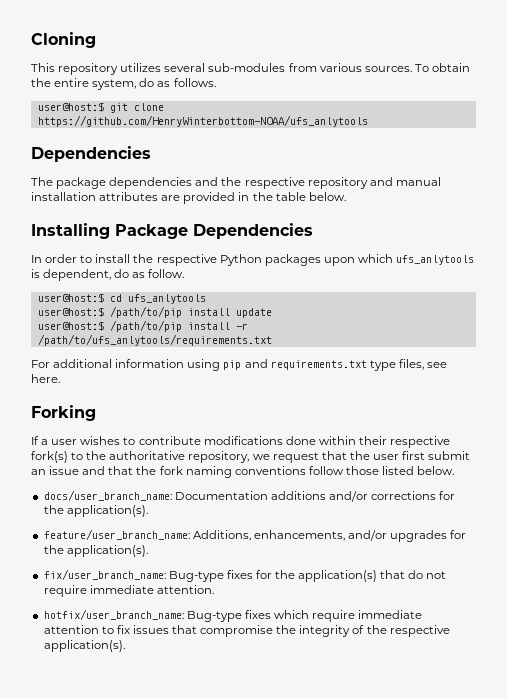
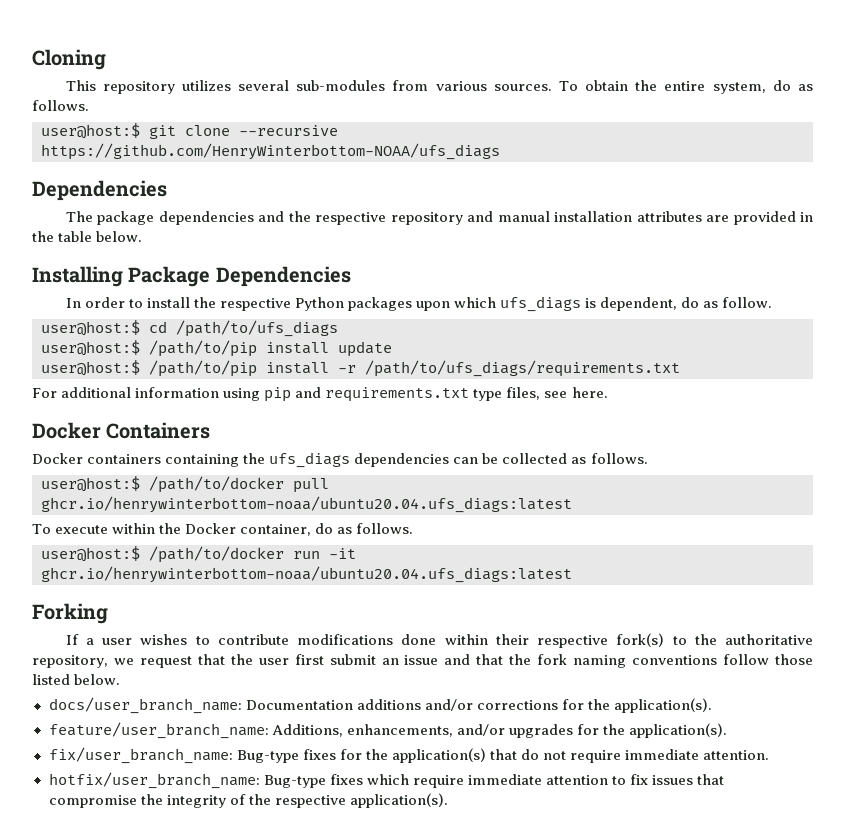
[37,115,368,127] https://github.com/HenryWinterbottom-NOAA/ufs_anlytools -> [239,125,338,136] [41,143,500,160] --recursive https://github.com/HenryWinterbottom-NOAA/ufs_diags
[396,255,475,265] ufs_anlytools -> [500,296,582,312] ufs_diags
[127,294,206,304] ufs_anlytools -> [176,320,338,337] /path/to/ufs_diags
[37,334,272,346] /path/to/ufs_anlytools/requirements.txt -> [365,360,680,377] /path/to/ufs_diags/requirements.txt
(60, 378) none -> [32,422,211,439] [32,452,648,468] [41,476,329,493] [41,496,572,513] [32,523,414,536] [41,546,356,563] [41,566,572,583] // Docker Containers // Docker containers containing the ufs_diags dependencies can be collected as follows. // user@host:$ /path/to/docker pull ghcr.io/henrywinterbottom-noaa/ubuntu20.04.ufs_diags:latest // To execute within the Docker container, do as follows. // user@host:$ /path/to/docker run -it ghcr.io/henrywinterbottom-noaa/ubuntu20.04.ufs_diags:latest

